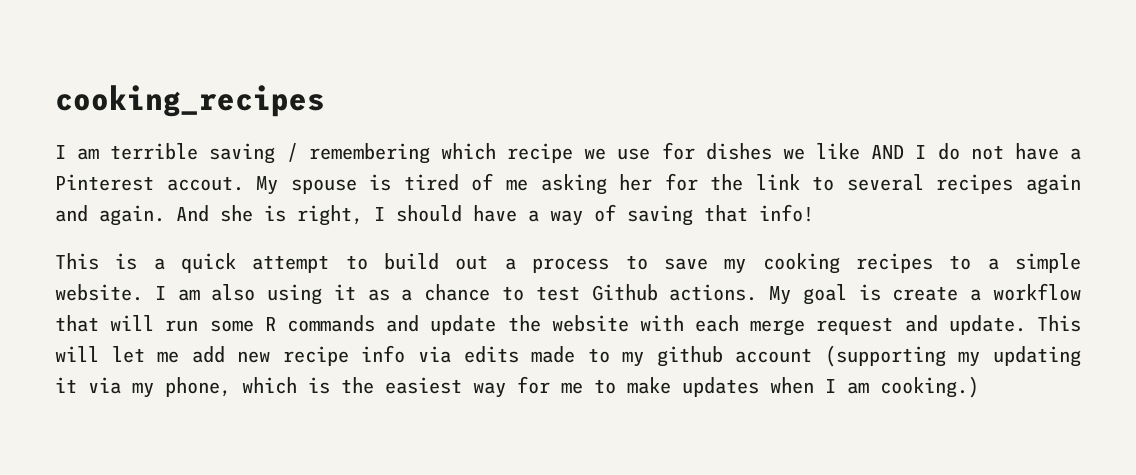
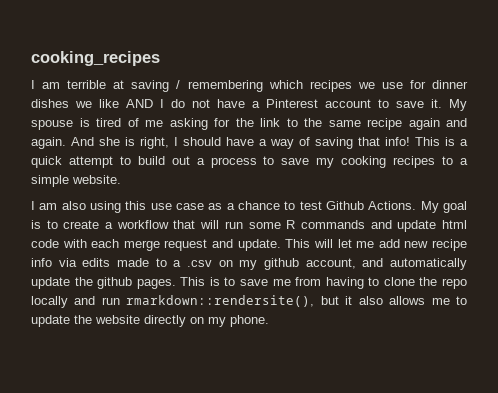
(199, 151) none -> [113,80,125,89] at
[507,143,574,163] recipe -> [309,80,352,92] recipes
(695, 151) none -> [431,80,468,89] dinner
[166,176,244,191] accout. -> [325,99,442,108] account to save it.
[619,174,653,191] her -> (208, 124) none
[846,174,1014,194] several recipes -> [304,118,402,130] the same recipe
(814, 213) // -> (410, 141) none
(143, 292) none -> (121, 179) //
[333,284,356,300] it -> [125,201,204,210] this use case
[669,284,758,301] actions. -> [368,201,417,210] Actions.
(881, 292) none -> [46,220,58,229] to
[507,315,629,332] the website -> [441,220,467,229] [31,239,59,248] html code
[622,345,1081,367] [55,376,979,398] my github account (supporting my updating it via my phone, which is the easiest way for me to make updates when I am cooking.) -> [173,258,468,270] [31,277,467,289] [31,295,468,308] [31,315,269,327] a .csv on my github account, and automatically update the github pages. This is to save me from having to clone the repo locally and run rmarkdown::rendersite(), but it also allows me to update the website directly on my phone.

